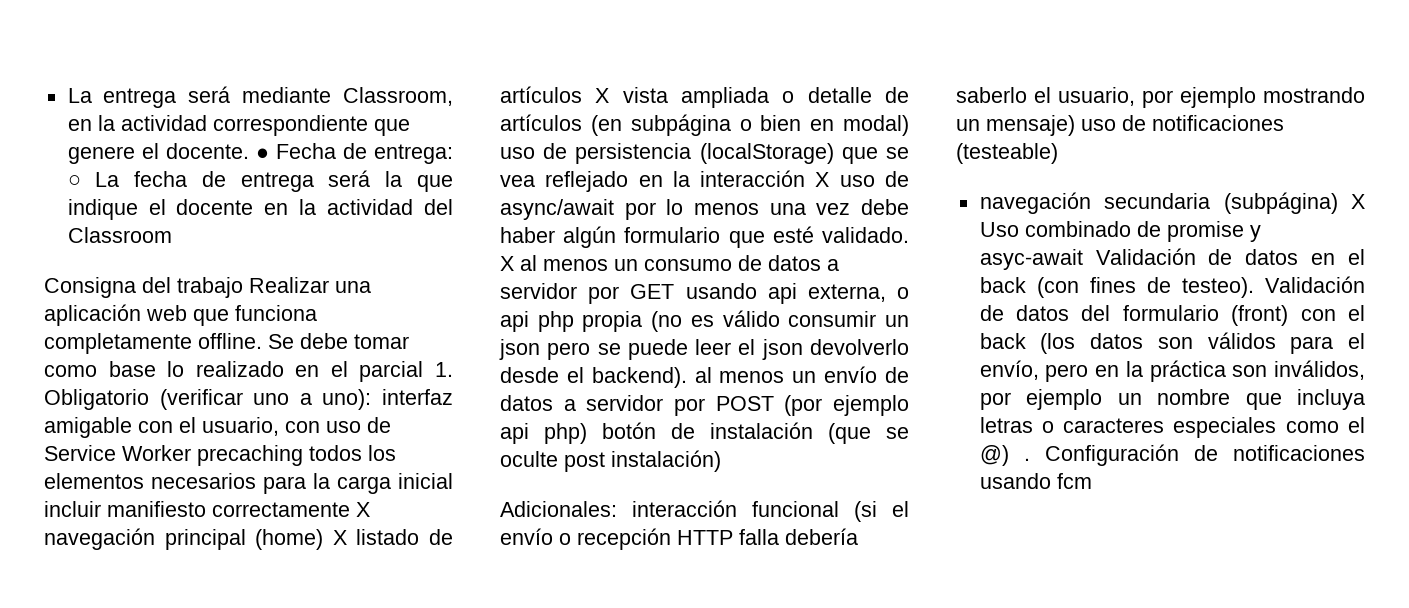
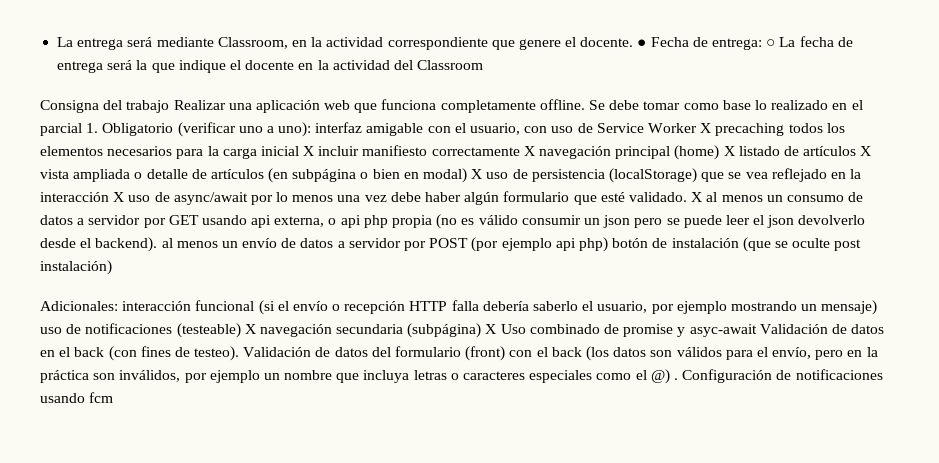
(191, 453) none -> [700,123,712,133] X
(453, 481) none -> [303,146,315,156] X
(909, 125) none -> [471,169,483,179] X
(1058, 153) // -> [244,324,256,334] X

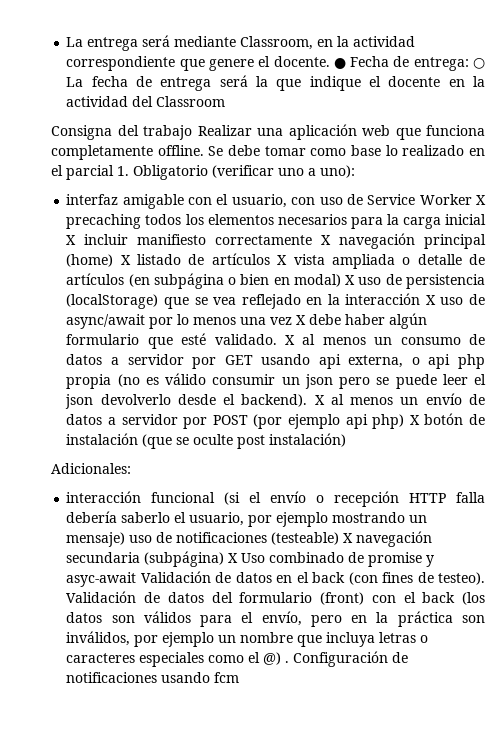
(312, 129) none -> (355, 171) //
(387, 198) none -> [296,315,307,325] X
(158, 244) none -> [314,395,325,405] X
(608, 244) none -> [409,415,420,425] X
(118, 306) none -> (131, 468) //

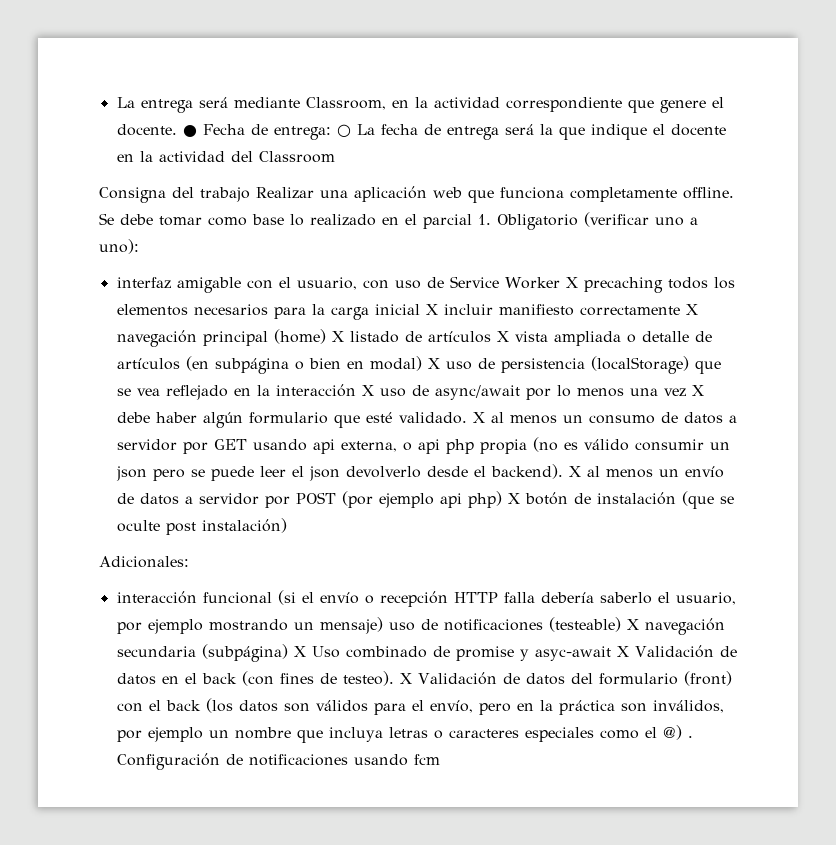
(137, 579) none -> [616,646,629,657] X
(485, 578) none -> [399,673,412,684] X

